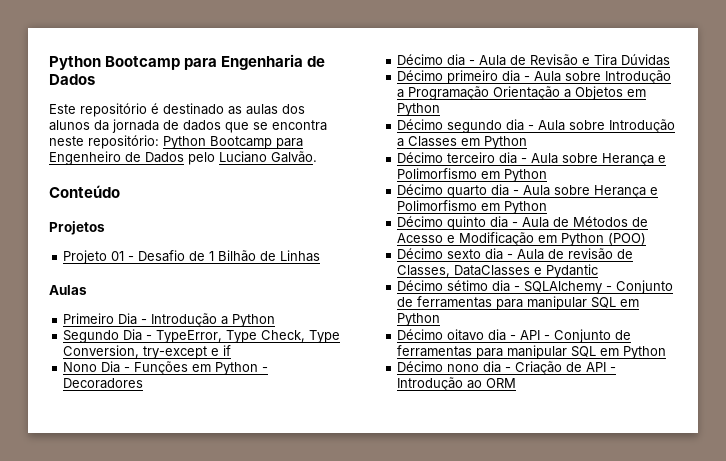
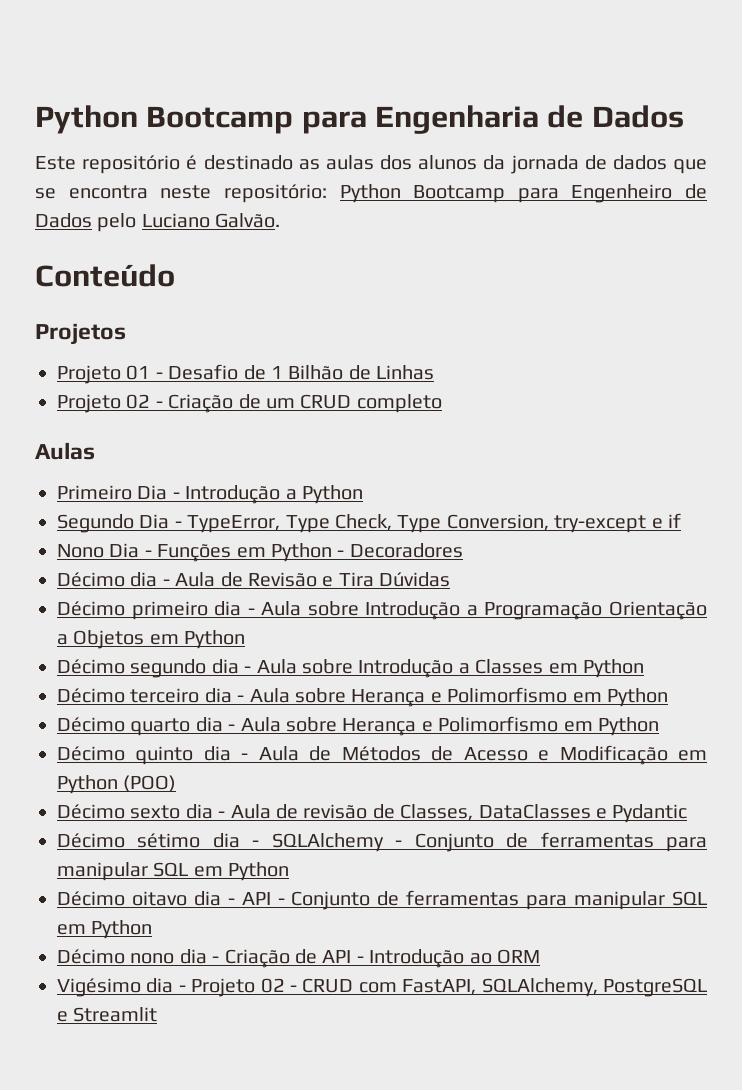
(321, 256) none -> [57,394,442,413] // Projeto 02 - Criação de um CRUD completo
(517, 383) none -> [57,978,707,997] [57,1007,158,1022] // Vigésimo dia - Projeto 02 - CRUD com FastAPI, SQLAlchemy, PostgreSQL e Streamlit

